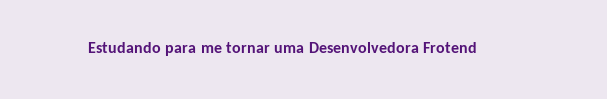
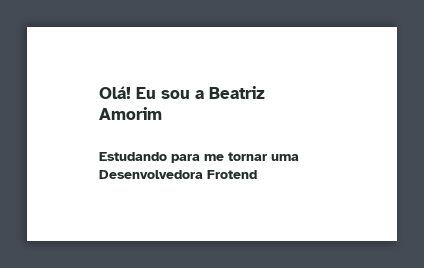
(88, 47) none -> [99,86,265,99] [99,107,162,120] Olá! Eu sou a Beatriz Amorim //

